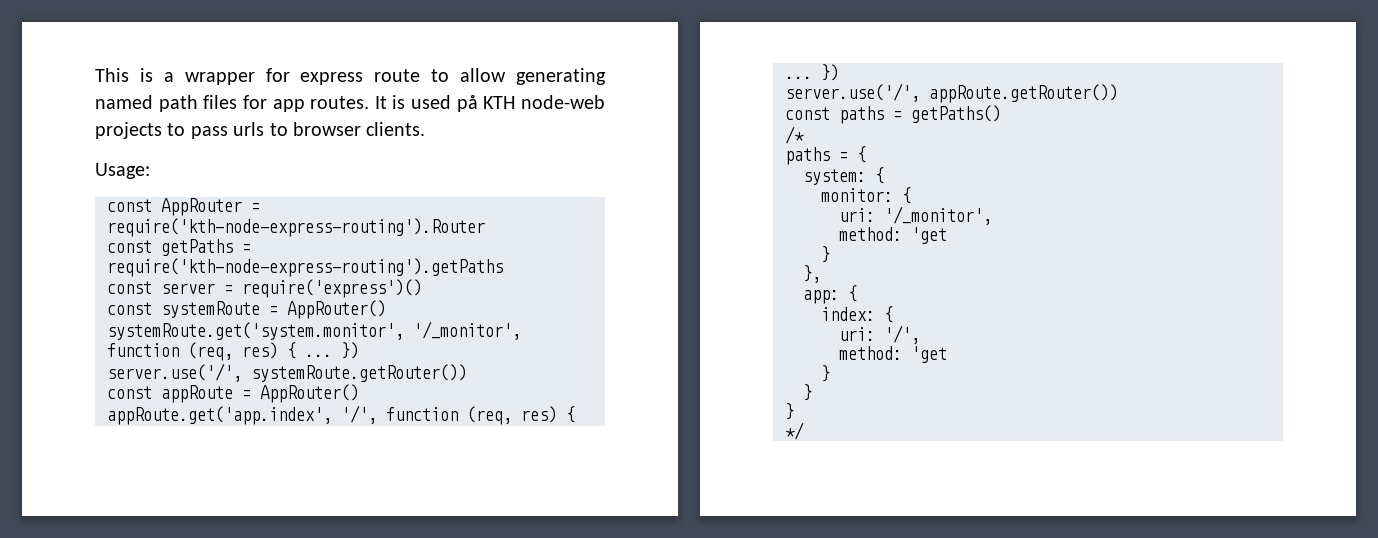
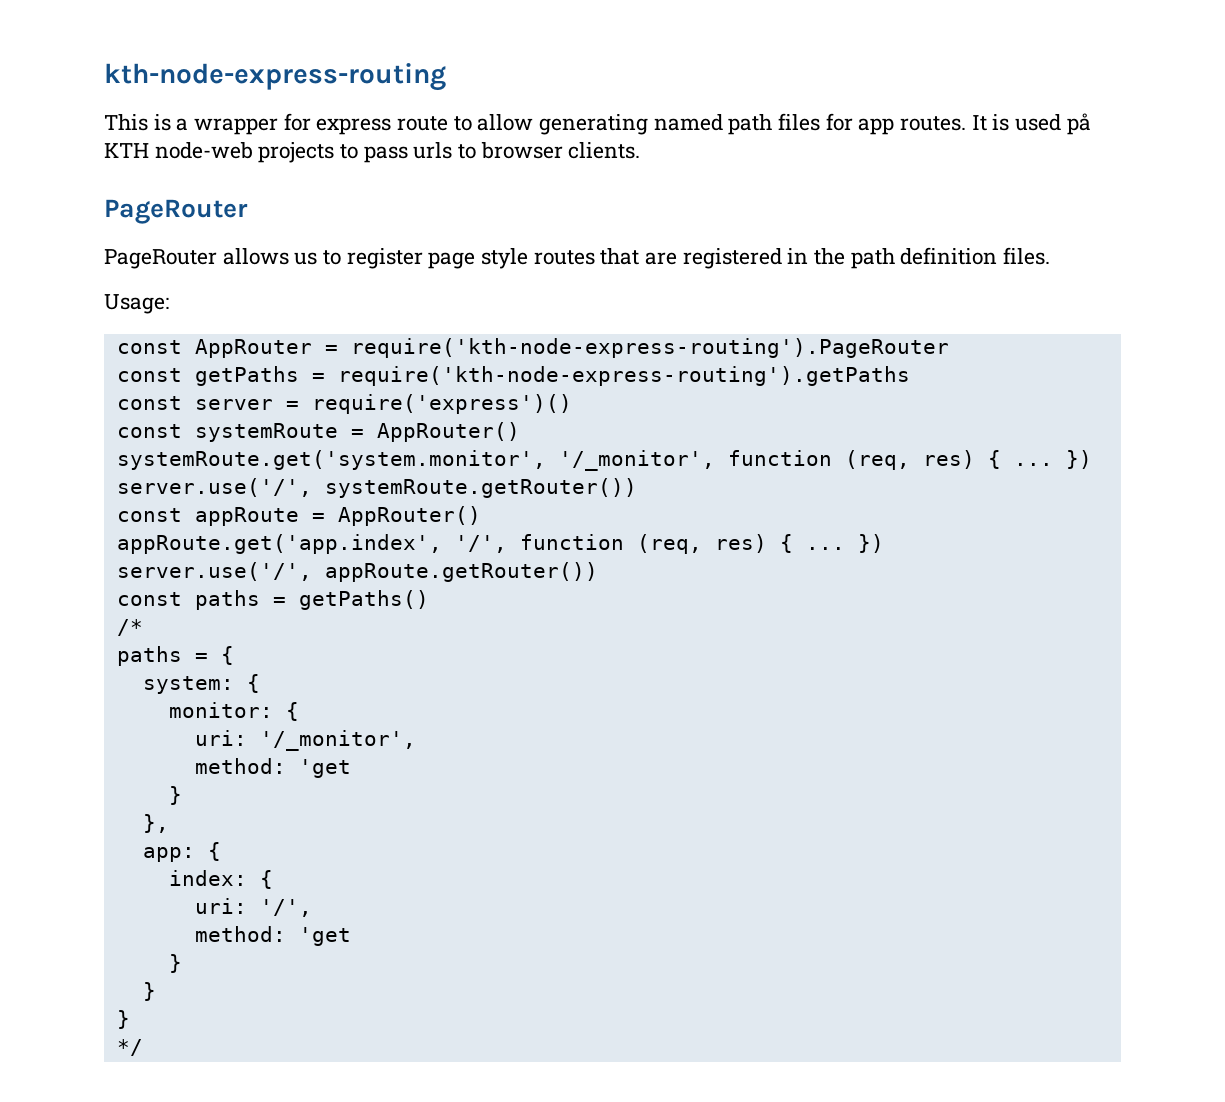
(95, 75) none -> [104,63,446,91] kth-node-express-routing //
(426, 129) none -> [104,199,248,224] [104,247,1051,269] // PageRouter // PageRouter allows us to register page style routes that are registered in the path definition files.
[107,218,485,237] require('kth-node-express-routing').Router -> [350,338,949,358] require('kth-node-express-routing').PageRouter

